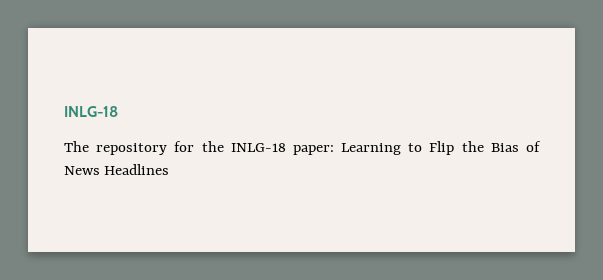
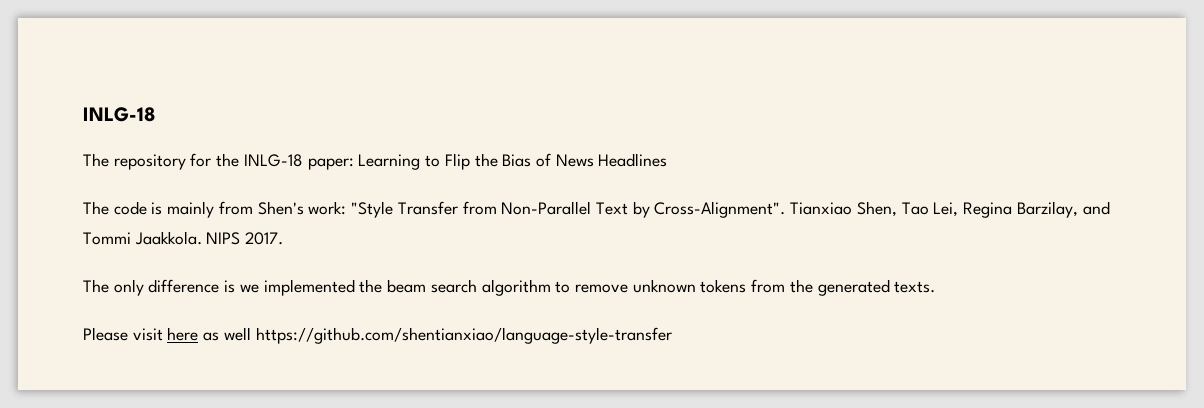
(170, 169) none -> [83,201,1110,218] [83,231,284,245] [83,279,936,296] [83,327,672,344] // The code is mainly from Shen's work: "Style Transfer from Non-Parallel Text by Cross-Alignment". Tianxiao Shen, Tao Lei, Regina Barzilay, and Tommi Jaakkola. NIPS 2017. // The only difference is we implemented the beam search algorithm to remove unknown tokens from the generated texts. // Please visit here as well https://github.com/shentianxiao/language-style-transfer

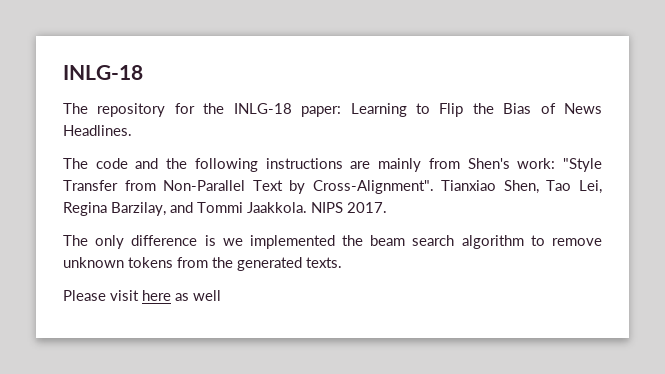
[598,153,668,167] Headlines -> [63,125,132,136] Headlines.
[151,202,163,215] is -> [135,158,371,172] and the following instructions are
[255,327,672,344] https://github.com/shentianxiao/language-style-transfer -> (221, 295) none

